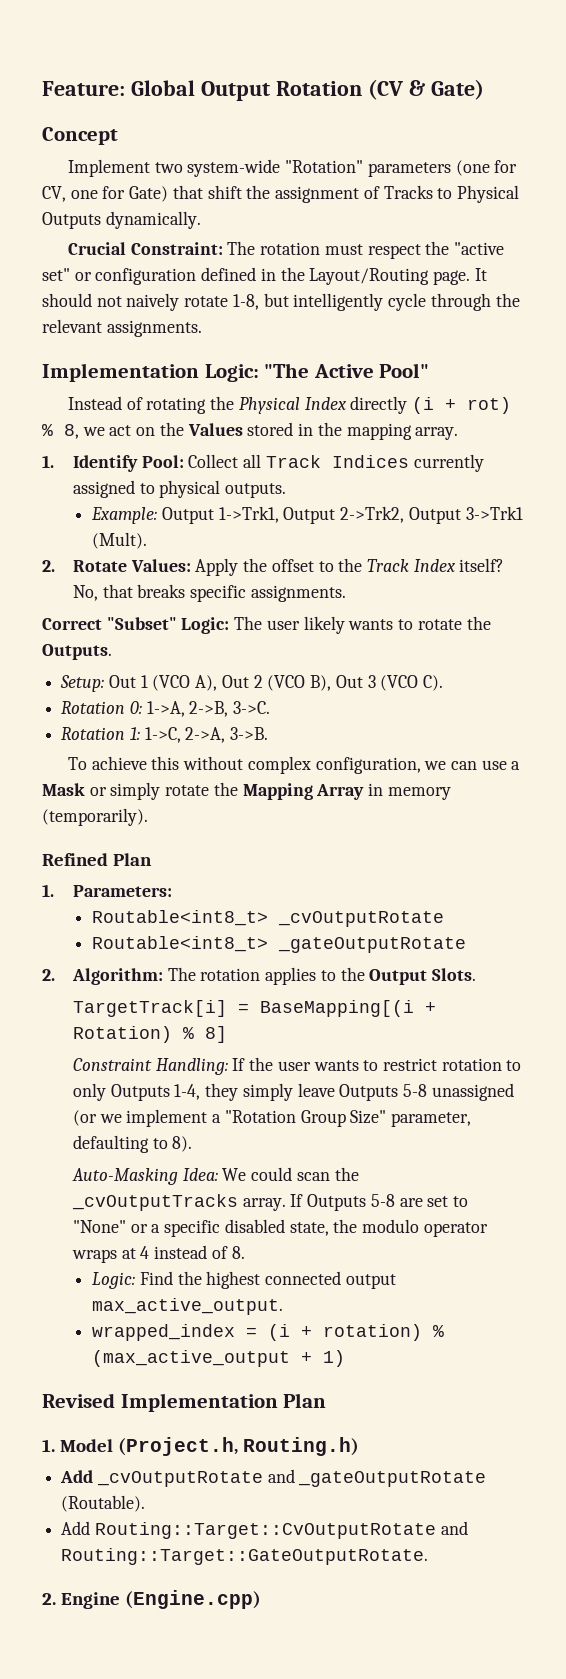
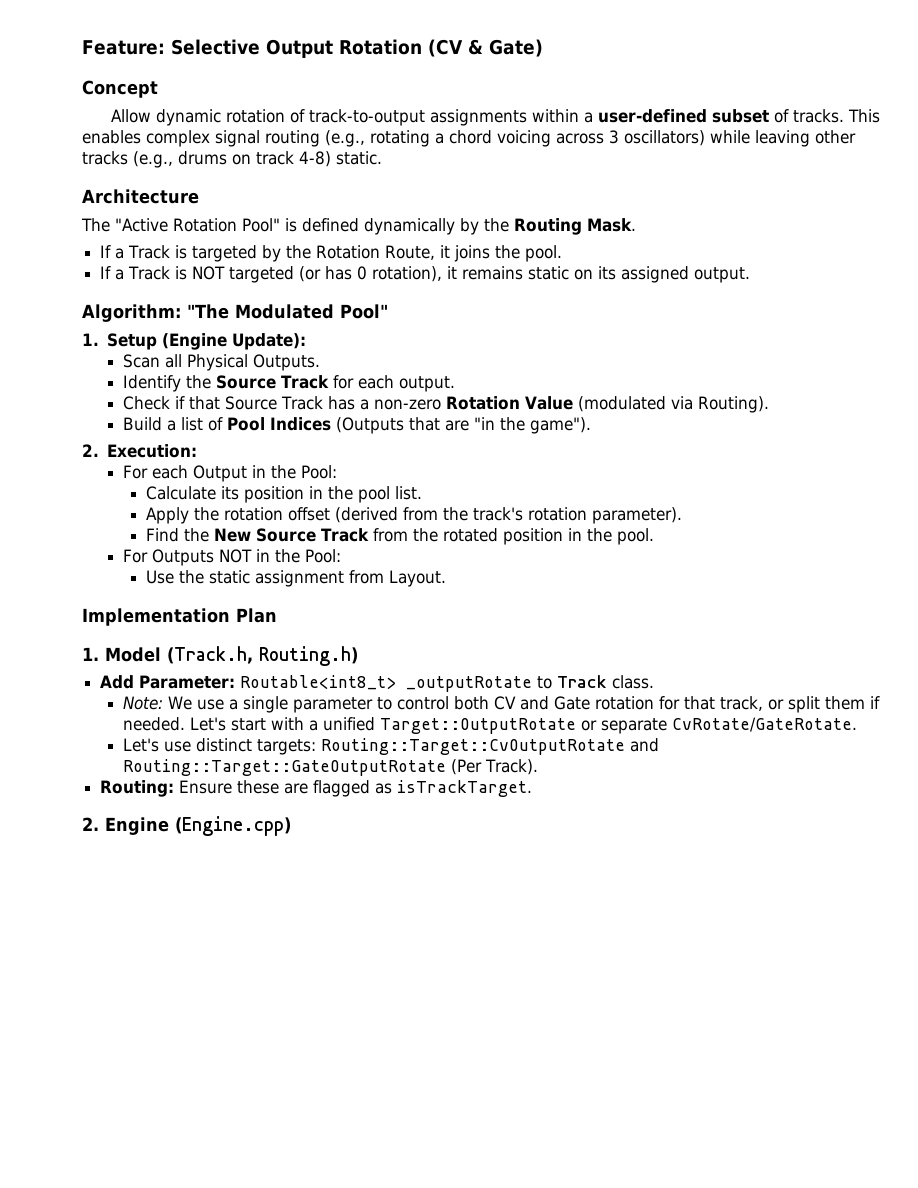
[130,80,195,96] Global -> [170,39,260,55] Selective
[67,159,518,177] [42,185,519,203] [42,211,201,229] [67,241,505,259] [42,267,487,285] [42,293,520,311] [42,319,202,337] [42,363,430,382] [67,396,512,414] [42,422,459,440] [42,454,484,472] [72,480,287,498] [91,506,523,524] [92,532,148,549] [42,558,505,576] [72,584,346,602] [42,616,491,634] [42,644,112,660] [60,675,443,692] [61,701,271,717] [61,727,269,743] [67,756,521,774] [42,782,451,800] [42,808,148,826] [42,853,153,866] [42,884,172,897] [92,910,445,927] [92,936,467,953] [42,967,477,985] [72,1000,436,1017] [72,1026,227,1043] [72,1057,522,1075] [72,1083,514,1101] [72,1109,472,1127] [72,1135,193,1153] [71,1167,359,1185] [71,1194,469,1211] [72,1219,488,1237] [71,1245,245,1263] [92,1271,396,1289] [92,1298,284,1315] [92,1324,445,1341] [92,1350,346,1367] [42,1393,115,1408] Implement two system-wide "Rotation" parameters (one for CV, one for Gate) that shift the assignment of Tracks to Physical Outputs dynamically. // Crucial Constraint: The rotation must respect the "active set" or configuration defined in the Layout/Routing page. It should not naively rotate 1-8, but intelligently cycle through the relevant assignments. // Implementation Logic: "The Active Pool" // Instead of rotating the Physical Index directly (i + rot) % 8, we act on the Values stored in the mapping array. // 1. Identify Pool: Collect all Track Indices currently assigned to physical outputs. // Example: Output 1->Trk1, Output 2->Trk2, Output 3->Trk1 (Mult). // 2. Rotate Values: Apply the offset to the Track Index itself? No, that breaks specific assignments. // Correct "Subset" Logic: The user likely wants to rotate the Outputs. // Setup: Out 1 (VCO A), Out 2 (VCO B), Out 3 (VCO C). // Rotation 0: 1->A, 2->B, 3->C. // Rotation 1: 1->C, 2->A, 3->B. // To achieve this without complex configuration, we can use a Mask or simply rotate the Mapping Array in memory (temporarily). // Refined Plan // 1. Parameters: // Routable<int8_t> _cvOutputRotate // Routable<int8_t> _gateOutputRotate // 2. Algorithm: The rotation applies to the Output Slots. // TargetTrack[i] = BaseMapping[(i + Rotation) % 8] // Constraint Handling: If the user wants to restrict rotation to only Outputs 1-4, they simply leave Outputs 5-8 unassigned (or we implement a "Rotation Group Size" parameter, defaulting to 8). // Auto-Masking Idea: We could scan the _cvOutputTracks array. If Outputs 5-8 are set to "None" or a specific disabled state, the modulo operator wraps at 4 instead of 8. // Logic: Find the highest connected output max_active_output. // wrapped_index = (i + rotation) % (max_active_output + 1) // Revised -> [111,109,881,126] [82,130,856,147] [82,151,382,168] [82,189,199,204] [81,218,636,235] [100,245,563,262] [100,266,751,283] [82,304,388,322] [82,333,307,350] [123,354,321,371] [123,375,456,392] [123,396,770,413] [123,417,592,434] [82,444,198,458] [123,465,338,482] [146,486,423,503] [146,507,683,524] [146,528,655,545] [123,549,342,566] [146,570,447,587] Allow dynamic rotation of track-to-output assignments within a user-defined subset of tracks. This enables complex signal routing (e.g., rotating a chord voicing across 3 oscillators) while leaving other tracks (e.g., drums on track 4-8) static. // Architecture // The "Active Rotation Pool" is defined dynamically by the Routing Mask. // If a Track is targeted by the Rotation Route, it joins the pool. // If a Track is NOT targeted (or has 0 rotation), it remains static on its assigned output. // Algorithm: "The Modulated Pool" // 1. Setup (Engine Update): // Scan all Physical Outputs. // Identify the Source Track for each output. // Check if that Source Track has a non-zero Rotation Value (modulated via Routing). // Build a list of Pool Indices (Outputs that are "in the game"). // 2. Execution: // For each Output in the Pool: // Calculate its position in the pool list. // Apply the rotation offset (derived from the track's rotation parameter). // Find the New Source Track from the rotated position in the pool. // For Outputs NOT in the Pool: // Use the static assignment from Layout. //
[118,1437,239,1456] (Project.h, -> [167,646,253,664] (Track.h,
[96,1469,487,1487] [61,1495,146,1512] [61,1521,468,1539] [61,1548,429,1565] _cvOutputRotate and _gateOutputRotate (Routable). // Add Routing::Target::CvOutputRotate and Routing::Target::GateOutputRotate. -> [139,675,655,692] [123,696,881,713] [123,717,858,734] [123,738,660,755] [123,759,539,776] [100,780,533,797] Parameter: Routable<int8_t> _outputRotate to Track class. // Note: We use a single parameter to control both CV and Gate rotation for that track, or split them if needed. Let's start with a unified Target::OutputRotate or separate CvRotate/GateRotate. // Let's use distinct targets: Routing::Target::CvOutputRotate and Routing::Target::GateOutputRotate (Per Track). // Routing: Ensure these are flagged as isTrackTarget.

